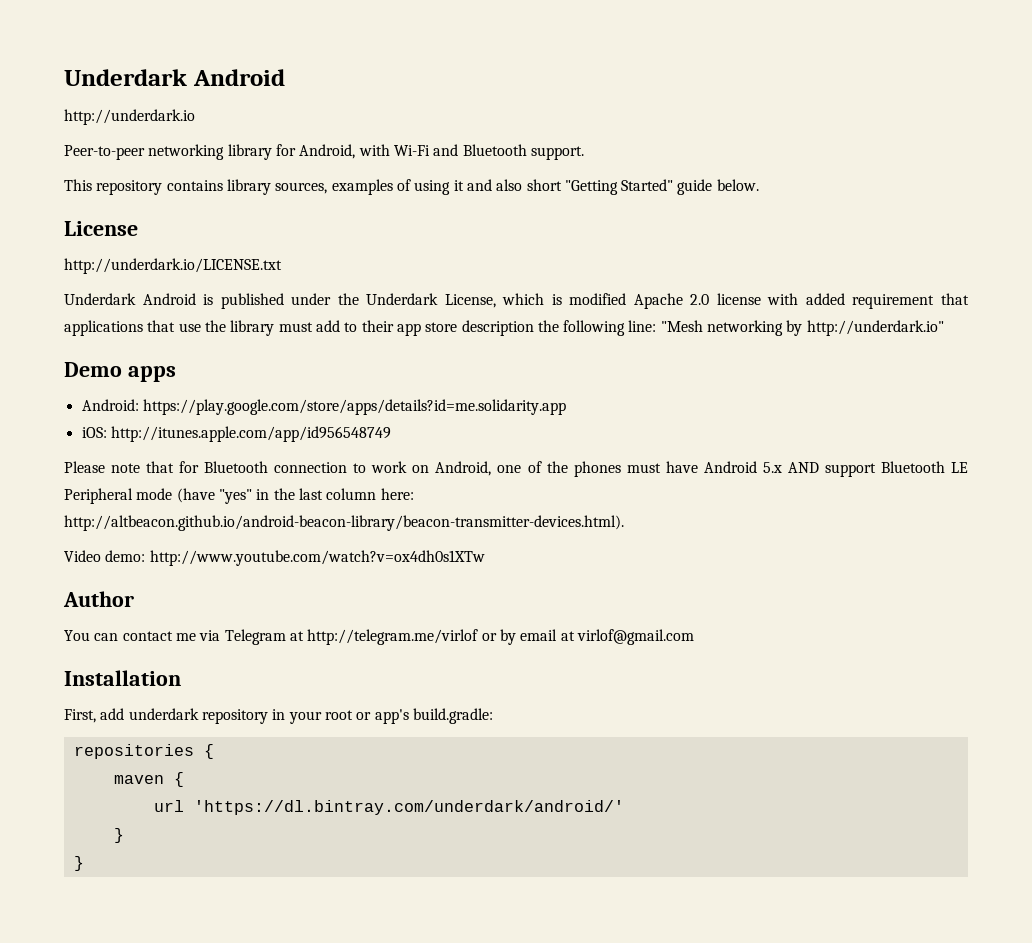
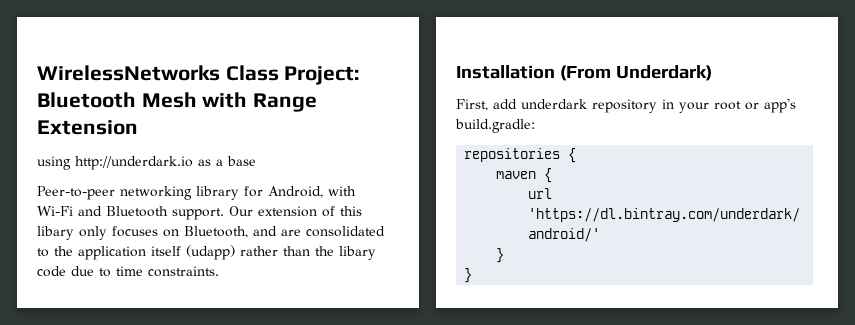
[64,69,285,86] [64,109,195,125] Underdark Android // http://underdark.io -> [37,65,360,85] [37,92,318,112] [37,120,138,135] [37,156,256,170] WirelessNetworks Class Project: Bluetooth Mesh with Range Extension // using http://underdark.io as a base
[64,179,759,195] [64,221,138,236] [64,258,282,274] [64,293,969,309] [64,320,944,336] [64,362,176,382] [81,399,566,415] [81,426,391,442] [64,461,968,477] [64,488,414,504] [64,515,624,531] [64,550,485,566] [63,591,134,607] [64,629,694,645] // This repository contains library sources, examples of using it and also short "Getting Started" guide below. // License // http://underdark.io/LICENSE.txt // Underdark Android is published under the Underdark License, which is modified Apache 2.0 license with added requirement that applications that use the library must add to their app store description the following line: "Mesh networking by http://underdark.io" // Demo apps // Android: https://play.google.com/store/apps/details?id=me.solidarity.app // iOS: http://itunes.apple.com/app/id956548749 // Please note that for Bluetooth connection to work on Android, one of the phones must have Android 5.x AND support Bluetooth LE Peripheral mode (have "yes" in the last column here: http://altbeacon.github.io/android-beacon-library/beacon-transmitter-devices.html). // Video demo: http://www.youtube.com/watch?v=ox4dh0s1XTw // Author // You can contact me via Telegram at http://telegram.me/virlof or by email at virlof@gmail.com -> [229,206,362,217] [37,226,385,240] [37,245,376,260] [37,266,219,277] Our extension of this libary only focuses on Bluetooth, and are consolidated to the application itself (udapp) rather than the libary code due to time constraints.
(181, 678) none -> [559,65,712,81] (From Underdark)

